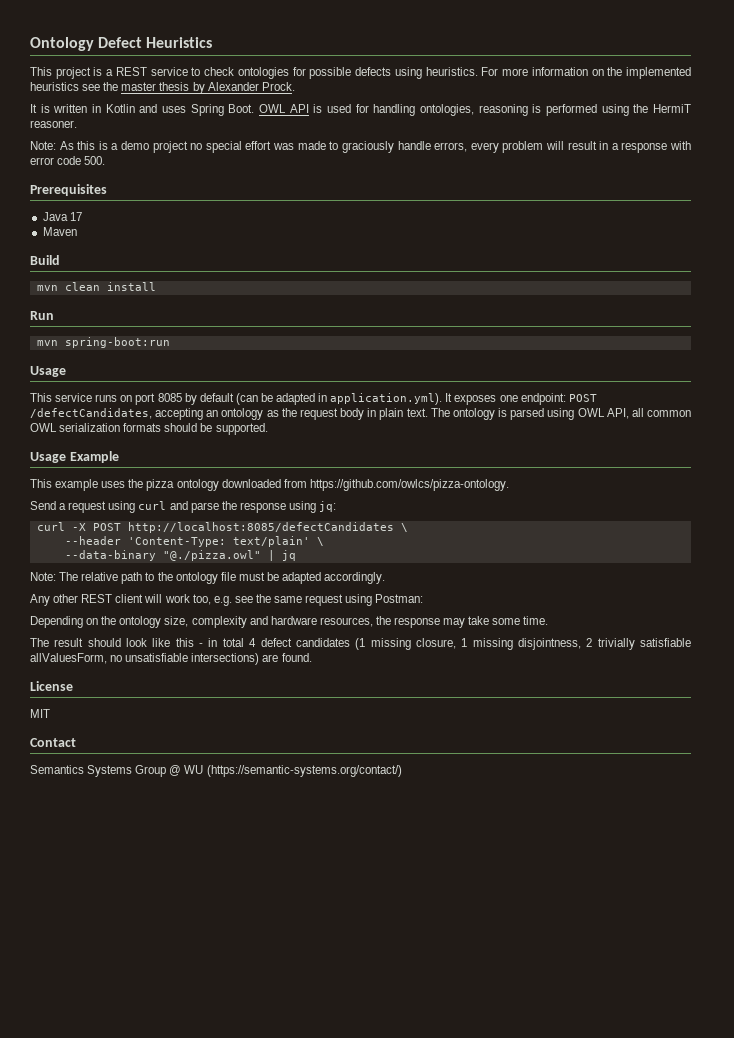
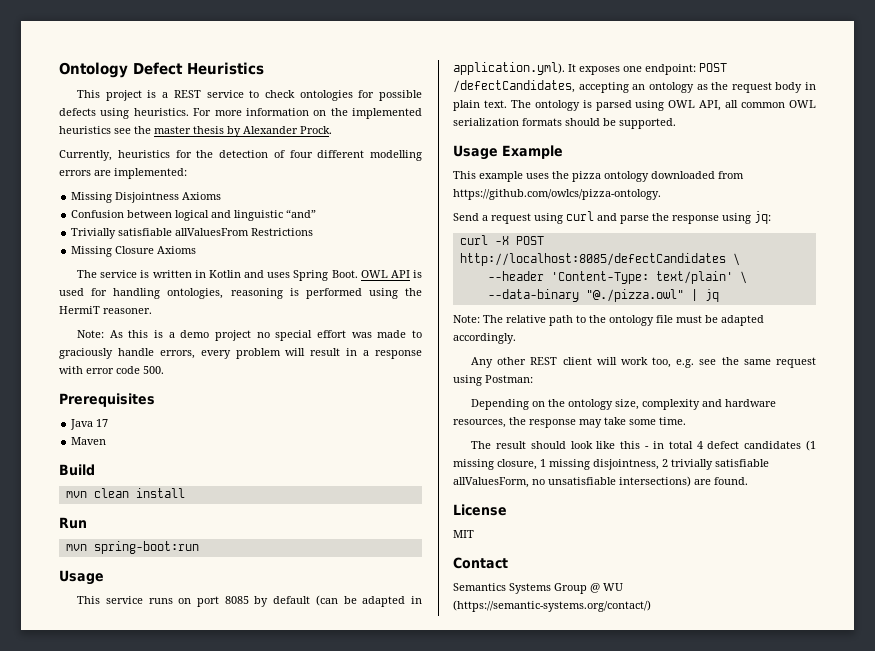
[30,104,37,113] It -> [59,150,422,161] [59,168,187,179] [71,192,222,203] [71,209,317,221] [71,228,314,239] [71,246,197,257] [77,270,138,278] Currently, heuristics for the detection of four different modelling errors are implemented: // Missing Disjointness Axioms // Confusion between logical and linguistic “and” // Trivially satisfiable allValuesFrom Restrictions // Missing Closure Axioms // The service

